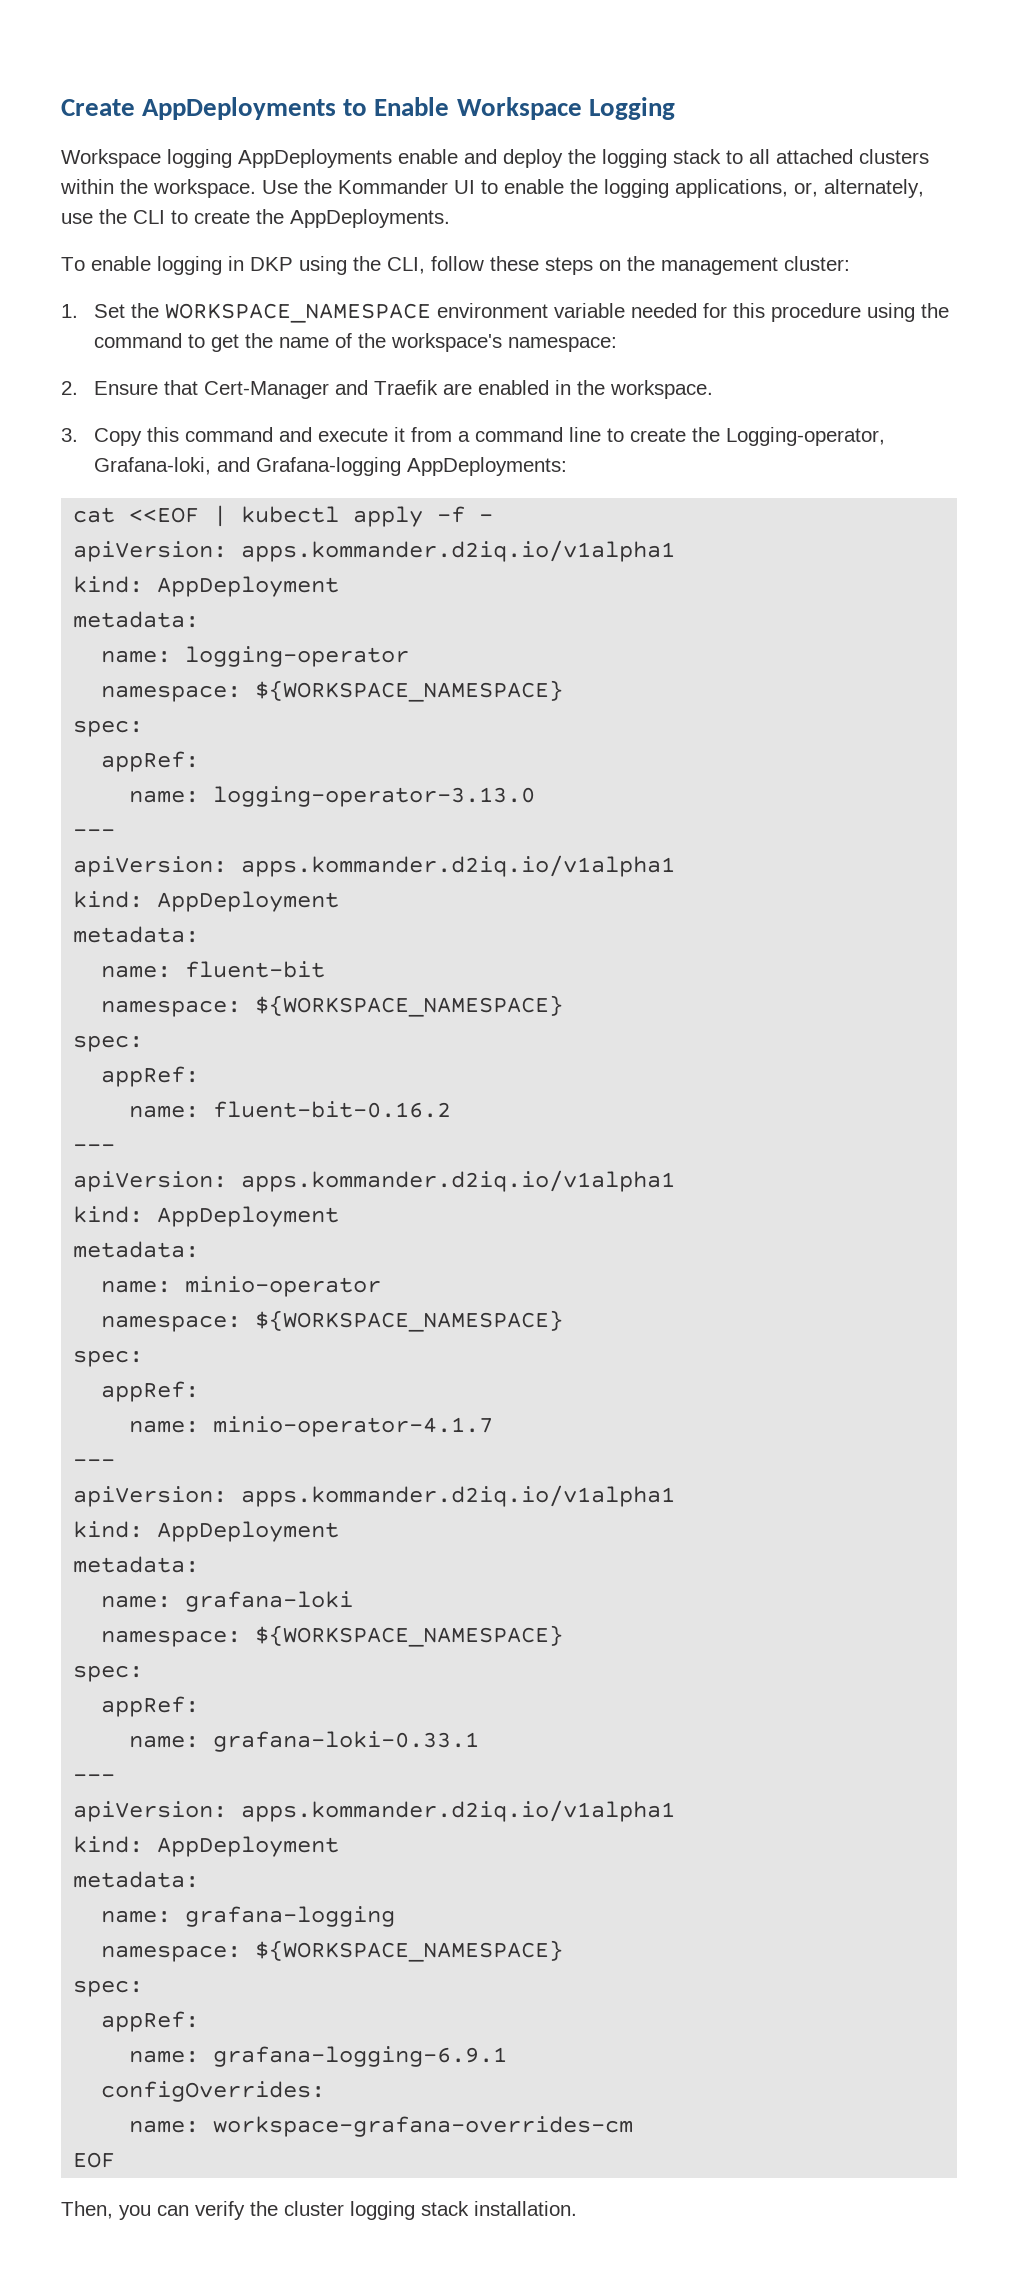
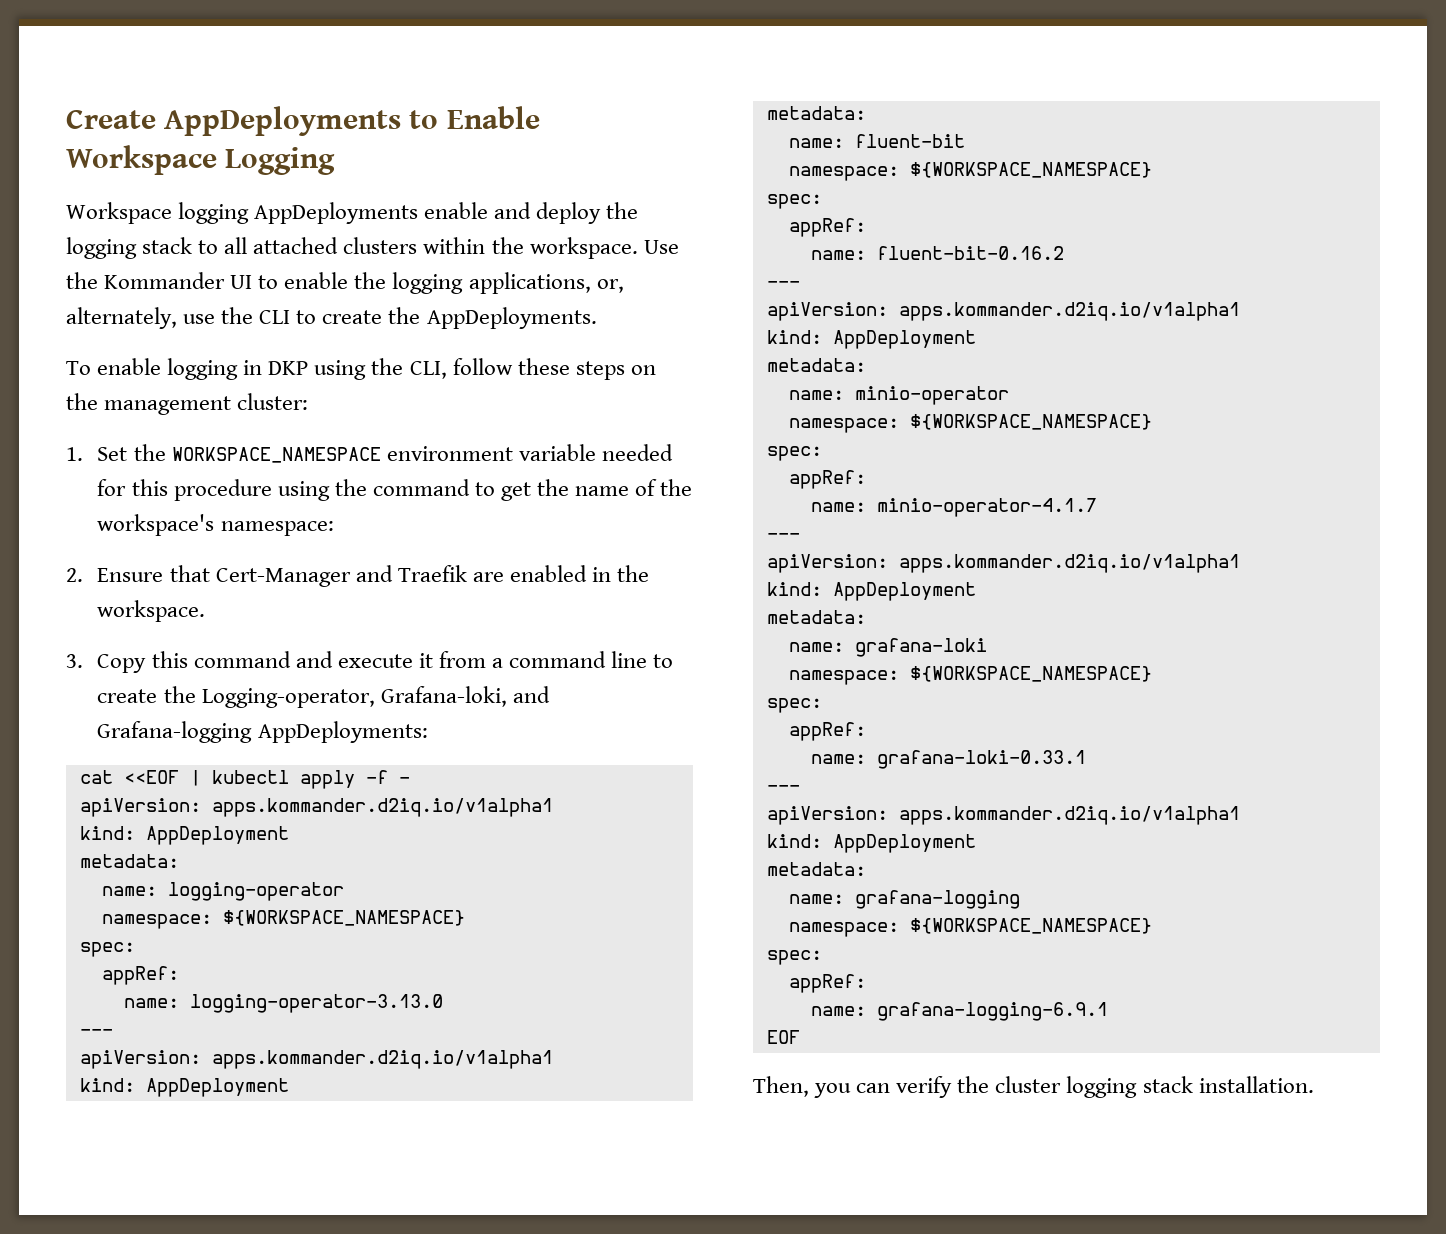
[101,2081,326,2102] [129,2116,634,2137] // configOverrides: // name: workspace-grafana-overrides-cm -> (1108, 1011) none

